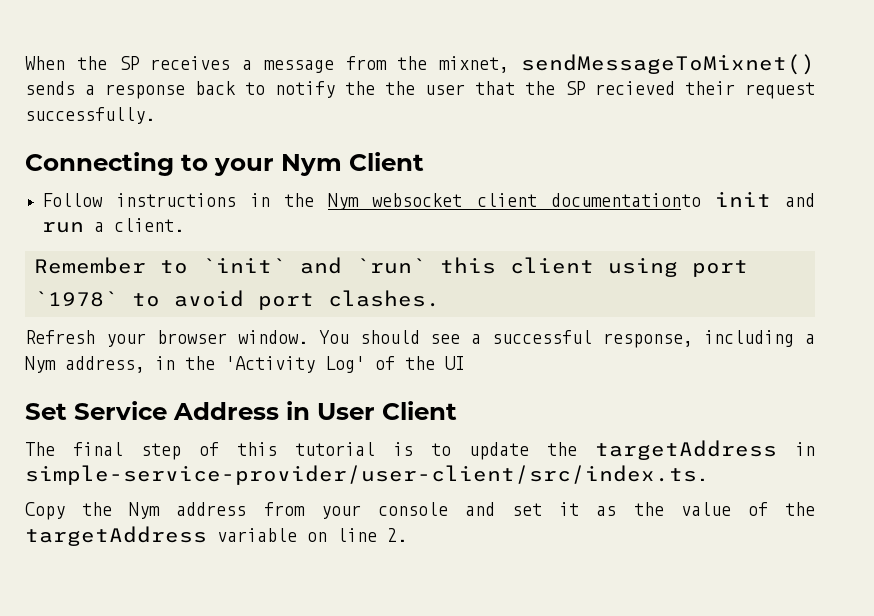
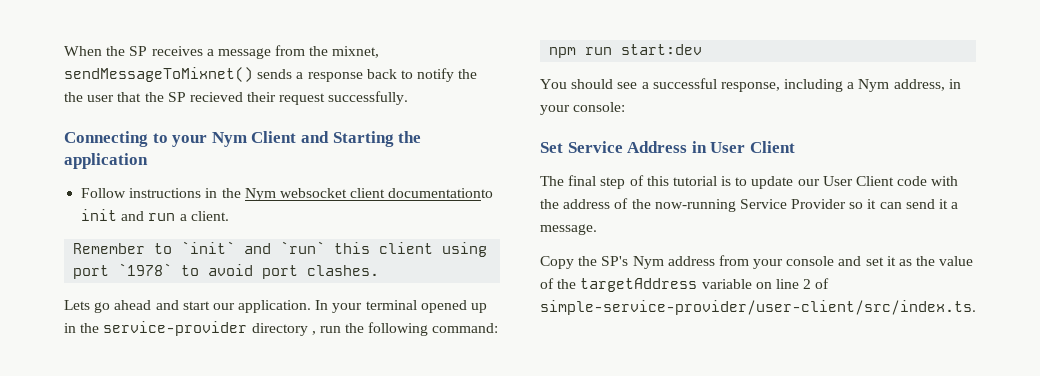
(424, 161) none -> [300,131,422,147] [64,153,148,169] and Starting the application
[25,330,308,347] Refresh your browser window. -> [64,300,488,313] [64,321,499,336] [549,44,703,58] Lets go ahead and start our application. In your terminal opened up in the service-provider directory , run the following command: // npm run start:dev //
[185,356,465,373] the 'Activity Log' of the UI -> [540,102,626,115] your console:
[547,440,815,460] [25,465,707,485] the targetAddress in simple-service-provider/user-client/src/index.ts. -> [797,176,959,186] [540,198,959,212] [540,224,597,235] our User Client code with the address of the now-running Service Provider so it can send it a message.
(113, 509) none -> [601,256,629,266] SP's
[387,528,407,542] 2. -> [803,278,830,289] [540,300,976,315] 2 of simple-service-provider/user-client/src/index.ts.

